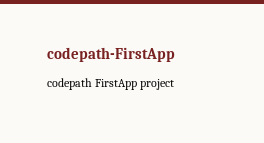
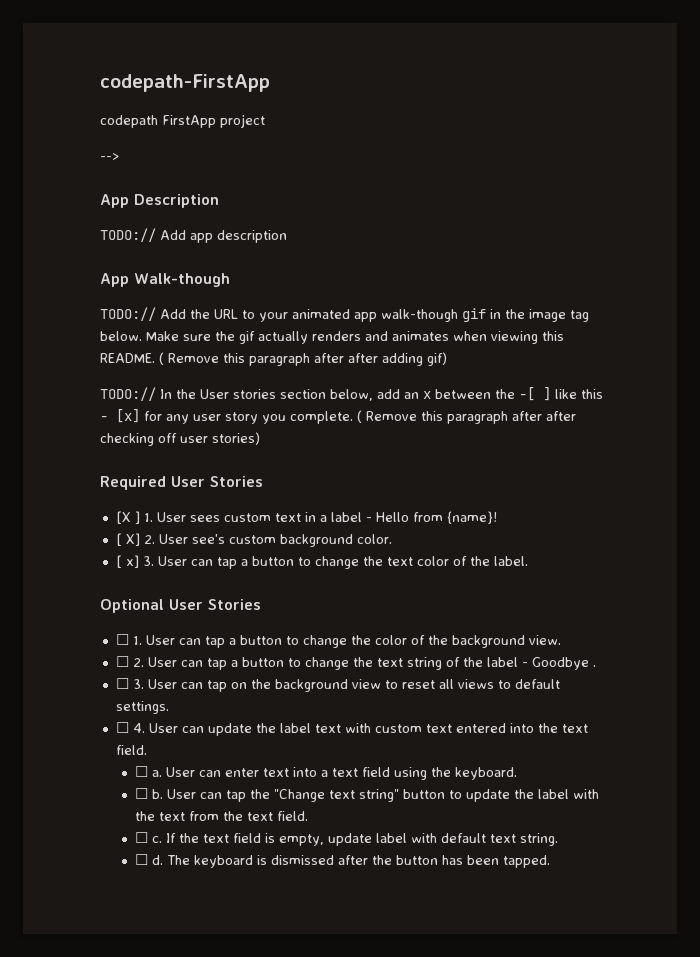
(175, 84) none -> [100,153,119,161] [100,194,219,208] [100,228,287,243] [100,273,230,287] [100,307,589,322] [100,331,564,344] [100,352,447,366] [100,387,603,401] [100,409,576,424] [100,432,260,446] [100,476,263,490] [115,511,497,524] [115,533,392,547] [115,555,528,569] [100,599,261,613] [115,634,561,648] [115,656,596,670] [115,678,560,692] [115,701,169,714] [115,722,588,736] [115,745,147,755] [135,766,518,780] [135,788,600,802] [135,811,309,821] [135,832,559,846] [135,854,551,868] // --> // App Description // TODO:// Add app description // App Walk-though // TODO:// Add the URL to your animated app walk-though gif in the image tag below. Make sure the gif actually renders and animates when viewing this README. ( Remove this paragraph after after adding gif) // TODO:// In the User stories section below, add an x between the -[ ] like this - [x] for any user story you complete. ( Remove this paragraph after after checking off user stories) // Required User Stories // [X ] 1. User sees custom text in a label - Hello from {name}! // [ X] 2. User see's custom background color. // [ x] 3. User can tap a button to change the text color of the label. // Optional User Stories // ☐ 1. User can tap a button to change the color of the background view. // ☐ 2. User can tap a button to change the text string of the label - Goodbye . // ☐ 3. User can tap on the background view to reset all views to default settings. // ☐ 4. User can update the label text with custom text entered into the text field. // ☐ a. User can enter text into a text field using the keyboard. // ☐ b. User can tap the "Change text string" button to update the label with the text from the text field. // ☐ c. If the text field is empty, update label with default text string. // ☐ d. The keyboard is dismissed after the button has been tapped.

